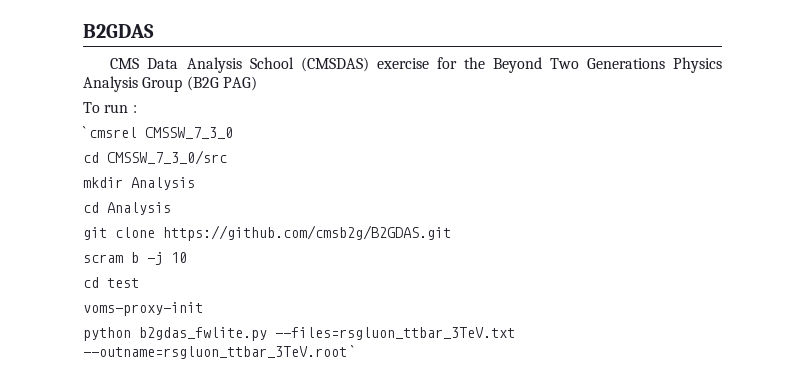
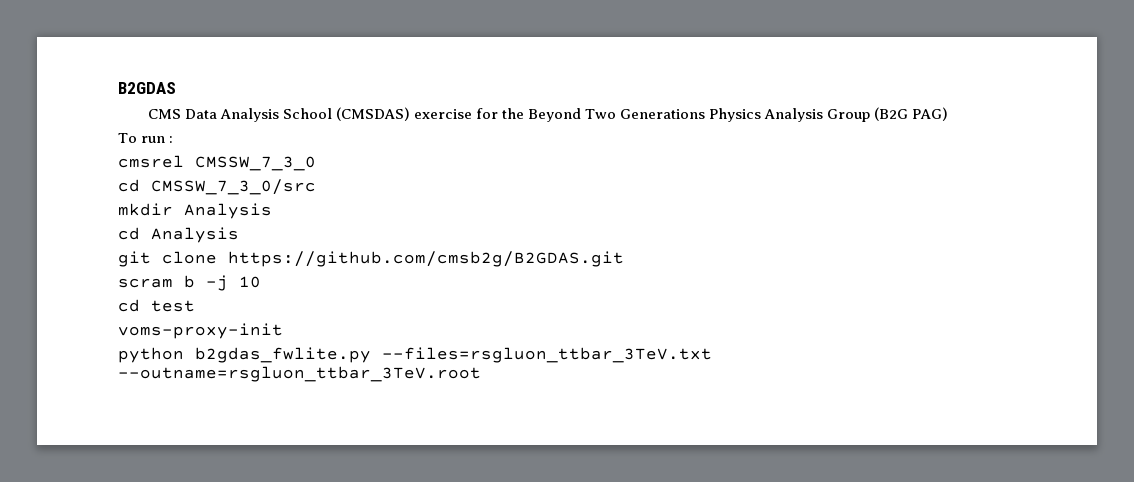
[83,126,86,138] ` -> (174, 139) none
[351,345,355,357] ` -> (481, 374) none

